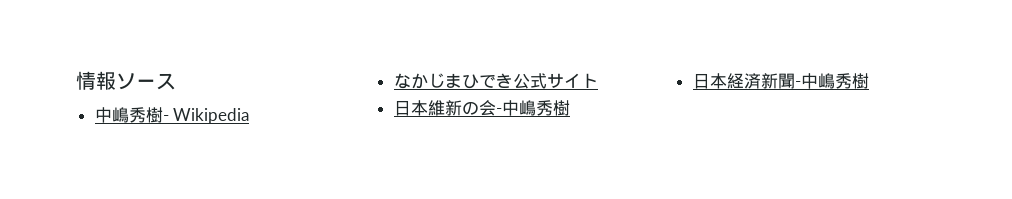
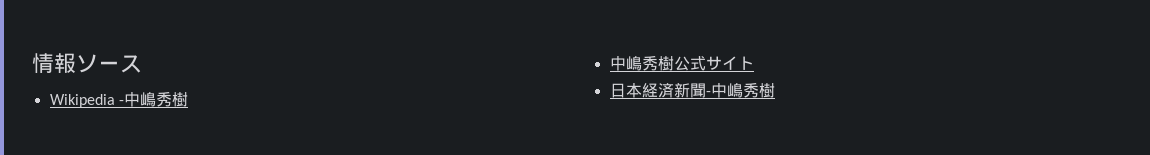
[94,107,250,124] [393,73,598,89] [393,100,570,116] 中嶋秀樹- Wikipedia // なかじまひでき公式サイト // 日本維新の会-中嶋秀樹 -> [49,92,188,108] [609,56,754,71] Wikipedia -中嶋秀樹 // 中嶋秀樹公式サイト

